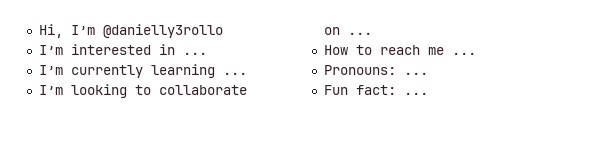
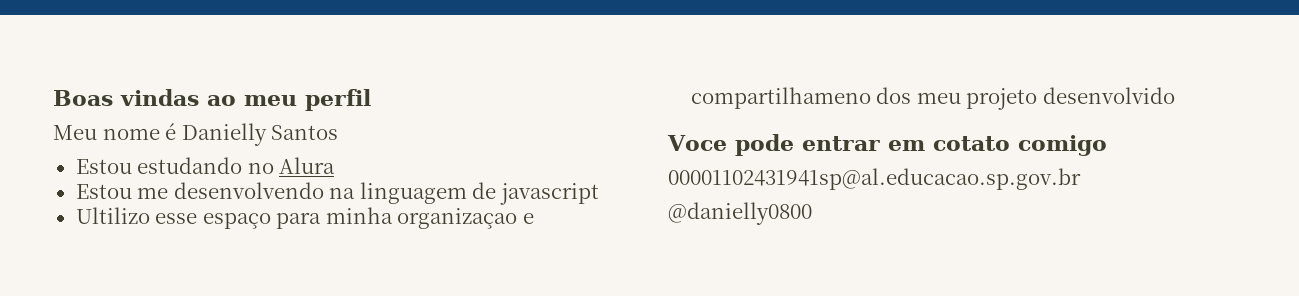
[38,24,223,38] [38,44,207,55] [38,64,247,78] [38,84,247,98] [323,27,372,35] [323,45,476,55] [323,65,428,75] [323,85,428,95] Hi, I’m @danielly3rollo // I’m interested in ... // I’m currently learning ... // I’m looking to collaborate on ... // How to reach me ... // Pronouns: ... // Fun fact: ... -> [53,89,371,111] [53,123,339,146] [75,157,336,174] [75,182,599,205] [75,207,534,229] [690,87,1175,110] [667,134,1107,156] [668,168,1081,190] [668,202,812,225] Boas vindas ao meu perfil // Meu nome é Danielly Santos // Estou estudando no Alura // Estou me desenvolvendo na linguagem de javascript // Ultilizo esse espaço para minha organizaçao e compartilhameno dos meu projeto desenvolvido // Voce pode entrar em cotato comigo // 00001102431941sp@al.educacao.sp.gov.br // @danielly0800

